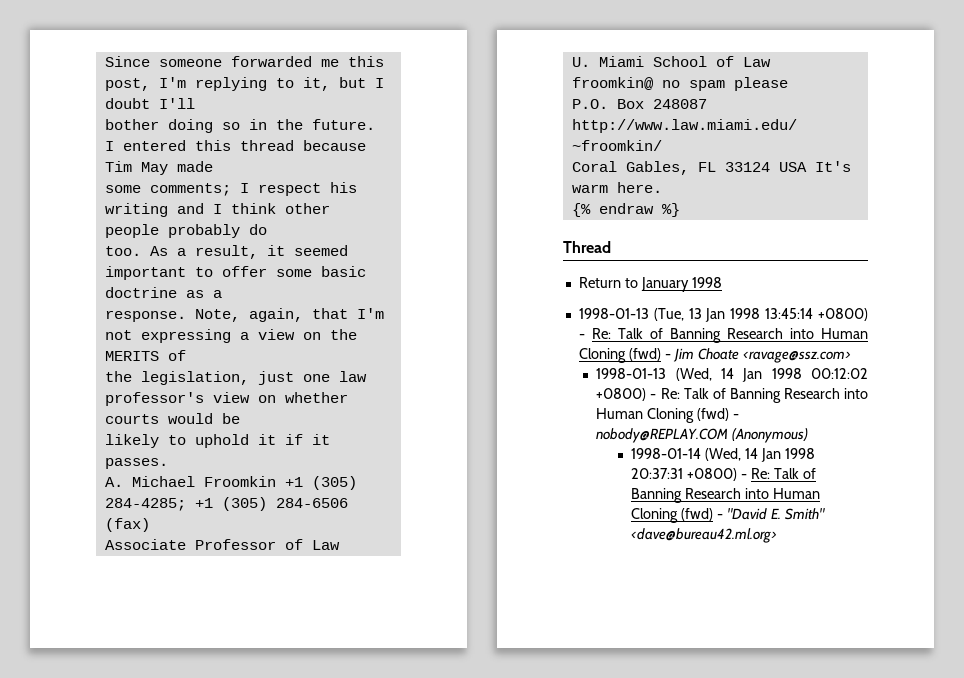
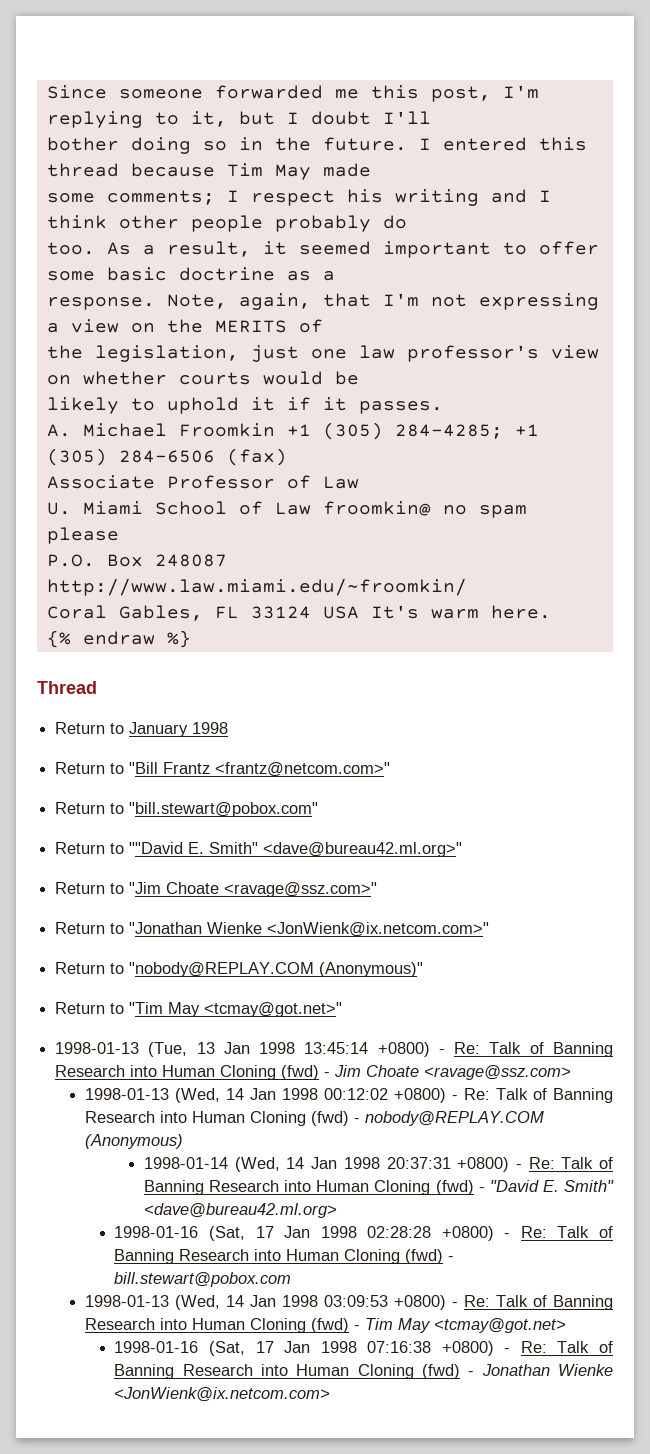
(722, 282) none -> [55,762,391,777] [55,802,319,817] [55,842,463,857] [55,882,378,897] [55,922,490,937] [55,962,424,977] [55,1002,343,1017] // Return to "Bill Frantz <frantz@netcom.com>" // Return to "bill.stewart@pobox.com" // Return to ""David E. Smith" <dave@bureau42.ml.org>" // Return to "Jim Choate <ravage@ssz.com>" // Return to "Jonathan Wienke <JonWienk@ix.netcom.com>" // Return to "nobody@REPLAY.COM (Anonymous)" // Return to "Tim May <tcmay@got.net>"
(778, 535) none -> [114,1226,613,1241] [114,1249,455,1264] [114,1272,292,1287] [84,1295,613,1310] [84,1318,566,1333] [114,1341,613,1356] [114,1364,613,1379] [114,1387,331,1402] // 1998-01-16 (Sat, 17 Jan 1998 02:28:28 +0800) - Re: Talk of Banning Research into Human Cloning (fwd) - bill.stewart@pobox.com // 1998-01-13 (Wed, 14 Jan 1998 03:09:53 +0800) - Re: Talk of Banning Research into Human Cloning (fwd) - Tim May <tcmay@got.net> // 1998-01-16 (Sat, 17 Jan 1998 07:16:38 +0800) - Re: Talk of Banning Research into Human Cloning (fwd) - Jonathan Wienke <JonWienk@ix.netcom.com>

